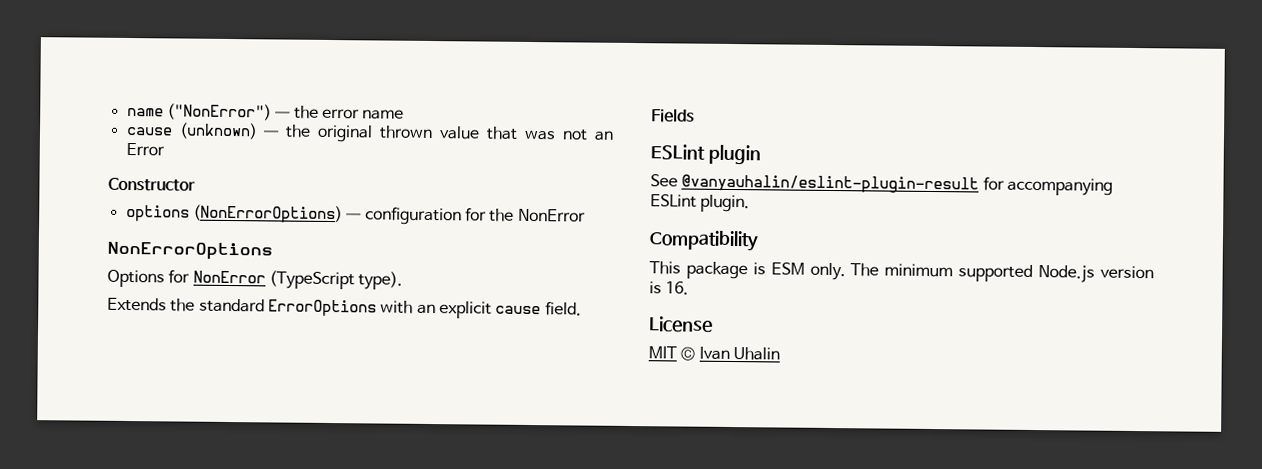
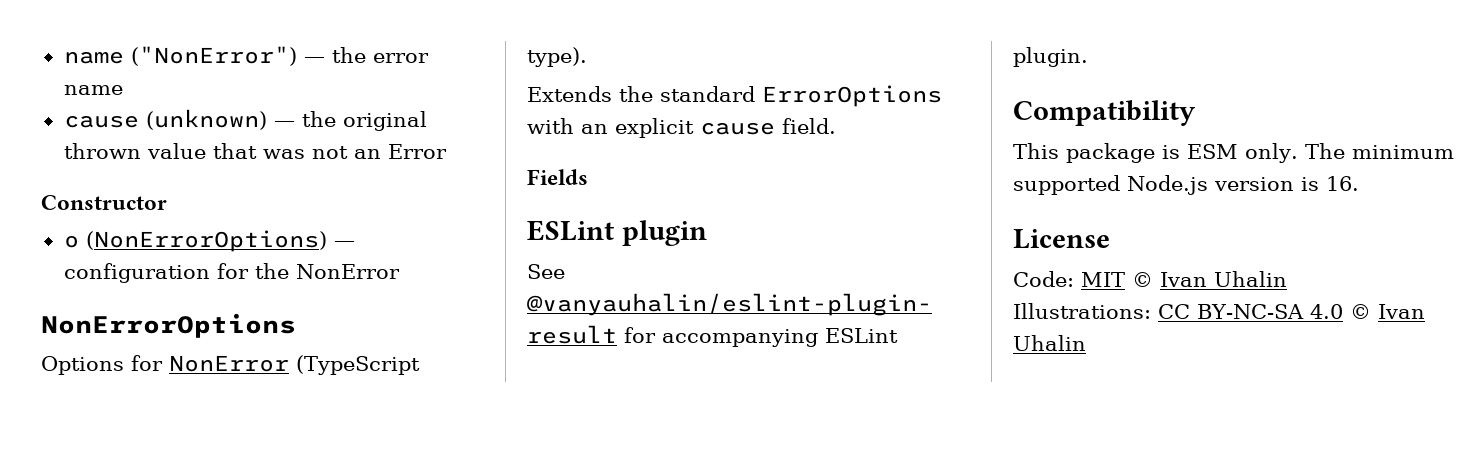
[125,204,190,222] options -> [63,235,79,248] o
(713, 324) none -> [1013,271,1074,287] Code:
(780, 354) none -> [1013,303,1425,319] [1013,335,1086,351] // Illustrations: CC BY-NC-SA 4.0 © Ivan Uhalin

